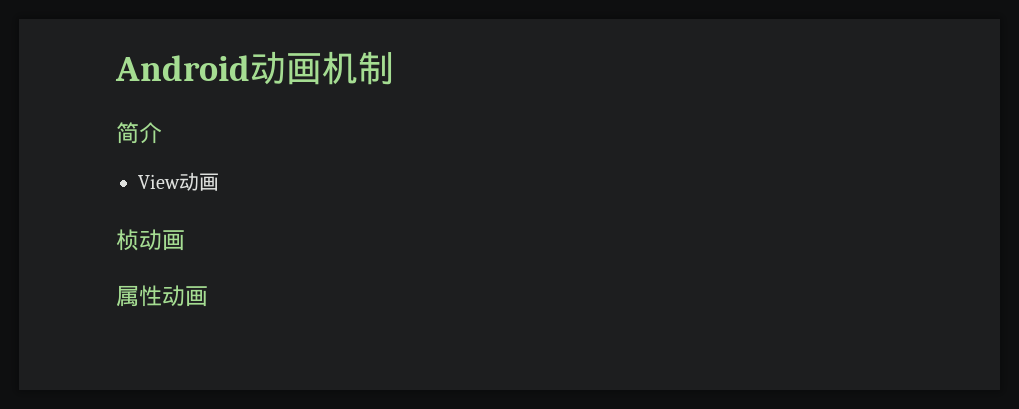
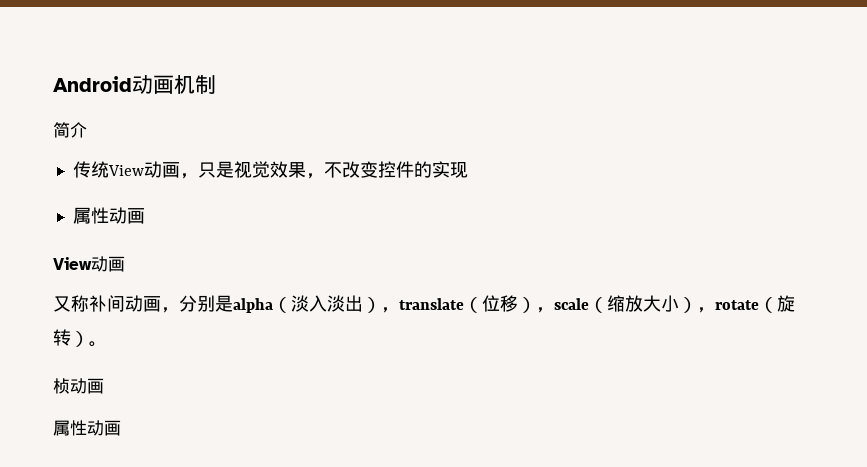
[138,172,219,191] View动画 -> [72,161,468,179] [72,207,145,224] [53,256,125,272] [53,295,795,313] [53,329,107,347] 传统View动画，只是视觉效果，不改变控件的实现 // 属性动画 // View动画 // 又称补间动画，分别是alpha（淡入淡出），translate（位移），scale（缩放大小），rotate（旋转）。

